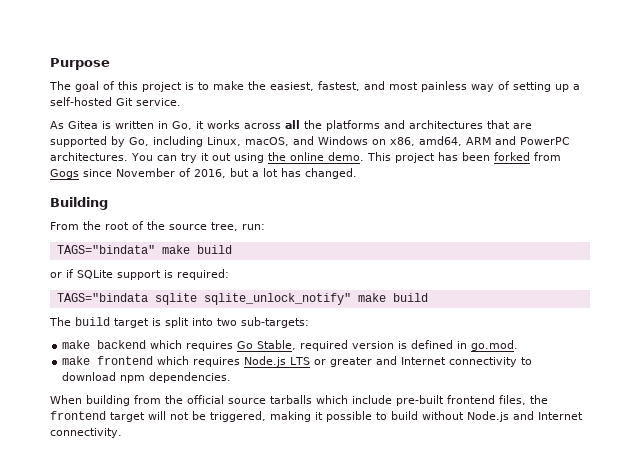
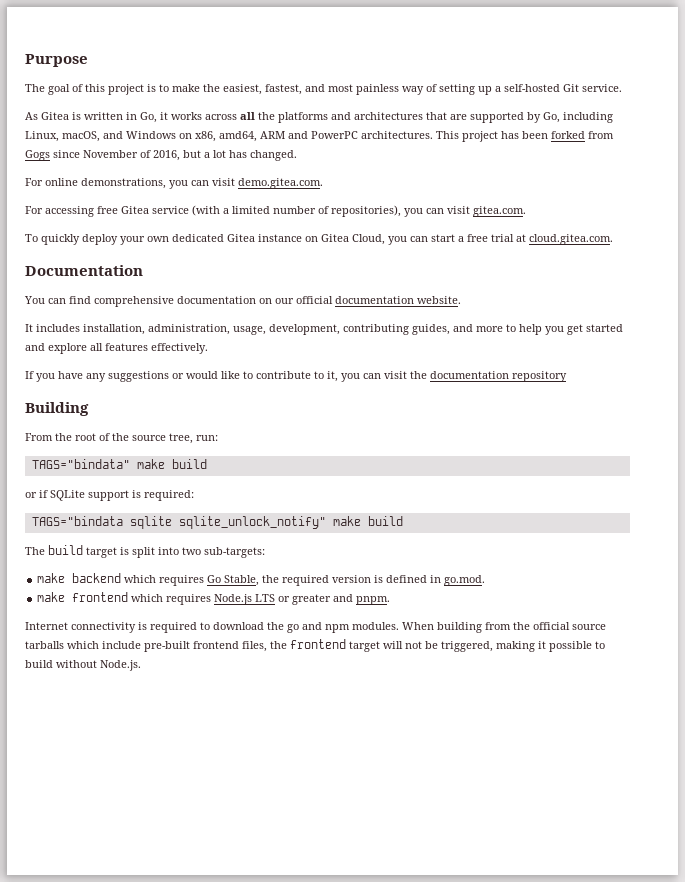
[131,152,364,163] You can try it out using the online demo. -> (433, 135) none
(357, 173) none -> [25,178,323,189] [25,205,526,217] [25,234,613,245] [25,265,143,276] [24,296,461,307] [25,324,623,335] [25,343,208,354] [25,371,567,382] // For online demonstrations, you can visit demo.gitea.com. // For accessing free Gitea service (with a limited number of repositories), you can visit gitea.com. // To quickly deploy your own dedicated Gitea instance on Gitea Cloud, you can start a free trial at cloud.gitea.com. // Documentation // You can find comprehensive documentation on our official documentation website. // It includes installation, administration, usage, development, contributing guides, and more to help you get started and explore all features effectively. // If you have any suggestions or would like to contribute to it, you can visit the documentation repository
(297, 345) none -> [262,575,280,583] the
(398, 360) none -> [356,596,391,605] pnpm. //
[521,357,533,365] [62,372,232,383] to download npm dependencies. // -> [138,622,399,633] is required to download the go and npm modules.
[467,411,583,422] [50,428,122,438] Node.js and Internet connectivity. -> [100,660,141,671] Node.js.

